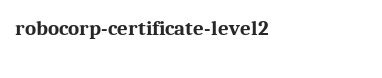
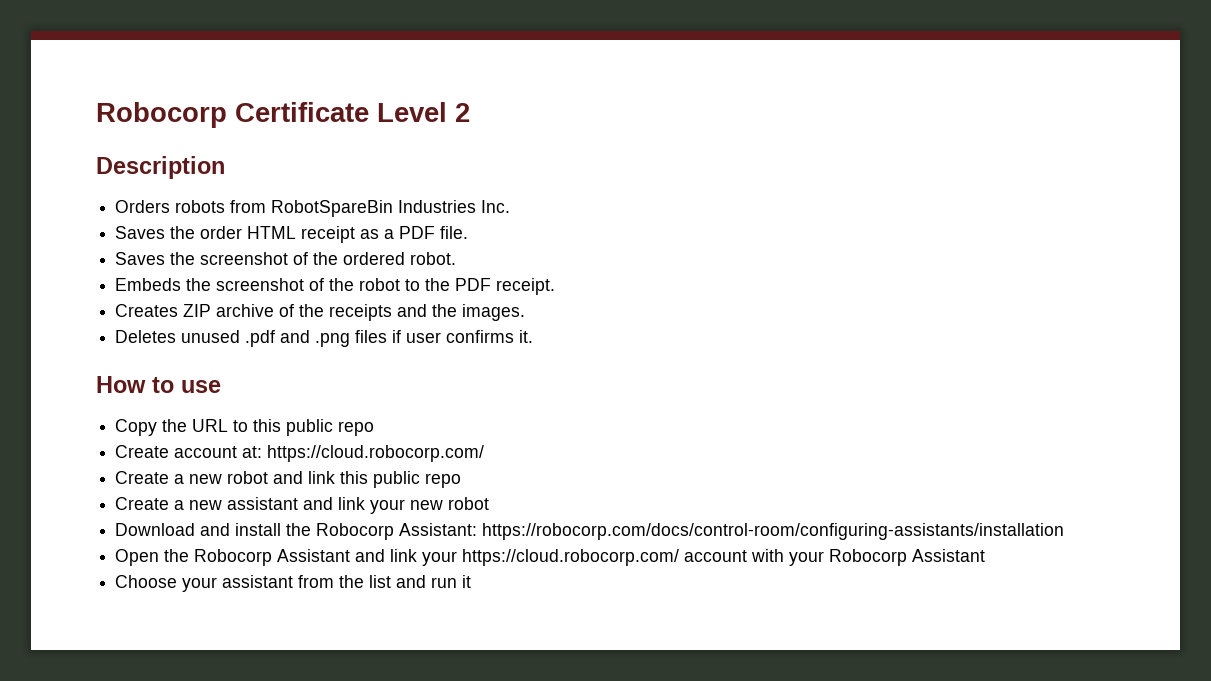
[15,20,269,39] robocorp-certificate-level2 -> [96,102,470,128] [96,156,225,179] [115,200,511,217] [115,226,469,243] [115,252,457,265] [115,278,556,295] [115,304,526,321] [115,330,534,347] [96,376,221,393] [115,419,375,436] [115,445,485,462] [115,471,462,488] [115,497,490,514] [115,523,1065,540] [115,549,986,566] [115,575,472,592] Robocorp Certificate Level 2 // Description // Orders robots from RobotSpareBin Industries Inc. // Saves the order HTML receipt as a PDF file. // Saves the screenshot of the ordered robot. // Embeds the screenshot of the robot to the PDF receipt. // Creates ZIP archive of the receipts and the images. // Deletes unused .pdf and .png files if user confirms it. // How to use // Copy the URL to this public repo // Create account at: https://cloud.robocorp.com/ // Create a new robot and link this public repo // Create a new assistant and link your new robot // Download and install the Robocorp Assistant: https://robocorp.com/docs/control-room/configuring-assistants/installation // Open the Robocorp Assistant and link your https://cloud.robocorp.com/ account with your Robocorp Assistant // Choose your assistant from the list and run it

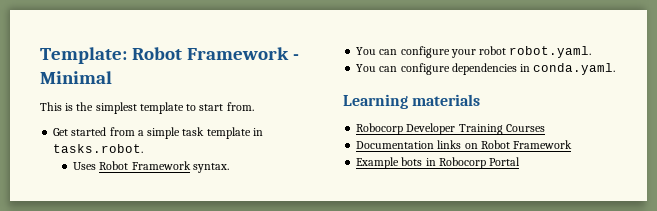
[96,102,470,128] [96,156,225,179] [115,200,511,217] [115,226,469,243] [115,252,457,265] [115,278,556,295] [115,304,526,321] [115,330,534,347] [96,376,221,393] [115,419,375,436] [115,445,485,462] [115,471,462,488] [115,497,490,514] [115,523,1065,540] [115,549,986,566] [115,575,472,592] Robocorp Certificate Level 2 // Description // Orders robots from RobotSpareBin Industries Inc. // Saves the order HTML receipt as a PDF file. // Saves the screenshot of the ordered robot. // Embeds the screenshot of the robot to the PDF receipt. // Creates ZIP archive of the receipts and the images. // Deletes unused .pdf and .png files if user confirms it. // How to use // Copy the URL to this public repo // Create account at: https://cloud.robocorp.com/ // Create a new robot and link this public repo // Create a new assistant and link your new robot // Download and install the Robocorp Assistant: https://robocorp.com/docs/control-room/configuring-assistants/installation // Open the Robocorp Assistant and link your https://cloud.robocorp.com/ account with your Robocorp Assistant // Choose your assistant from the list and run it -> [40,47,299,64] [40,71,112,84] [40,102,254,114] [53,127,263,139] [53,144,144,153] [73,161,229,173] [356,46,592,58] [356,63,616,75] [343,94,481,109] [356,123,545,135] [356,140,573,149] [356,157,521,169] Template: Robot Framework - Minimal // This is the simplest template to start from. // Get started from a simple task template in tasks.robot. // Uses Robot Framework syntax. // You can configure your robot robot.yaml. // You can configure dependencies in conda.yaml. // Learning materials // Robocorp Developer Training Courses // Documentation links on Robot Framework // Example bots in Robocorp Portal

